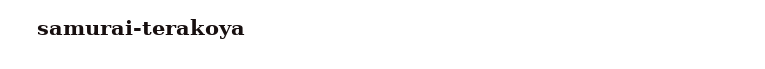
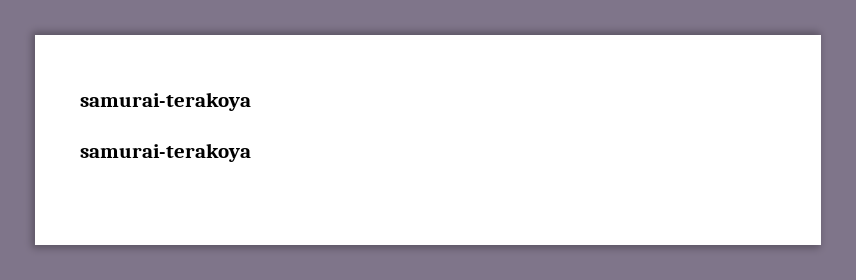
[37,19,245,39] samurai-terakoya -> [80,92,251,111] [80,143,251,162] samurai-terakoya // samurai-terakoya

